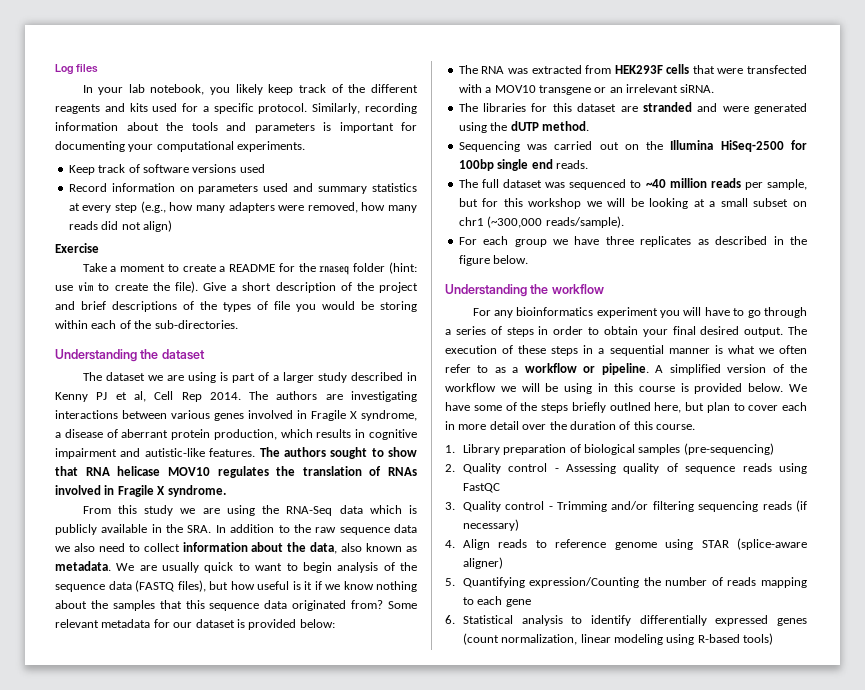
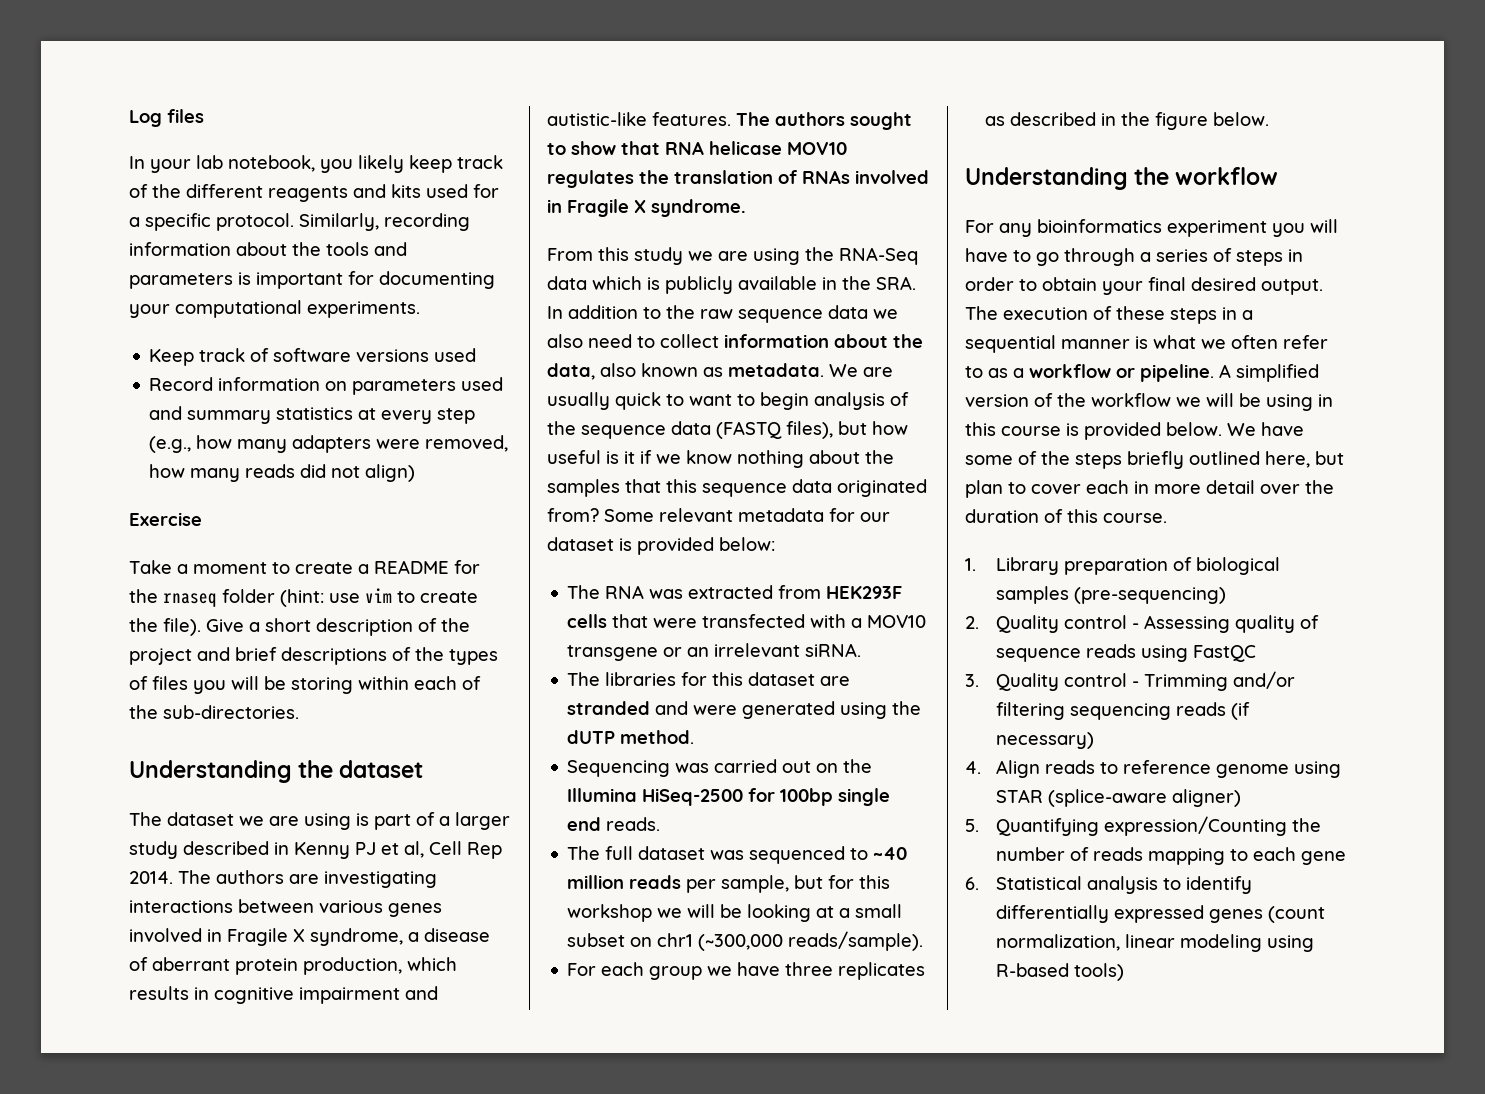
[274,301,355,312] file you would -> [152,676,259,694] files you will
[609,402,651,411] outlned -> [1189,451,1260,465] outlined

